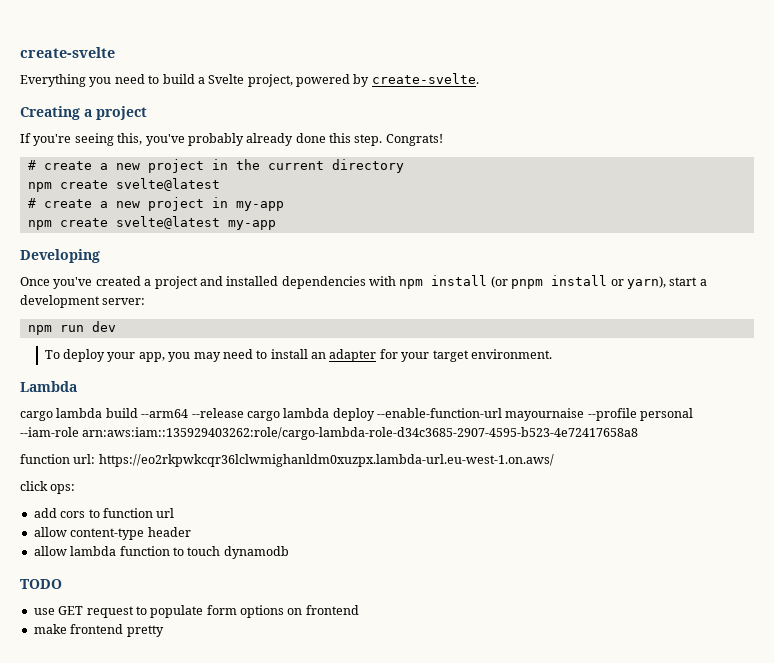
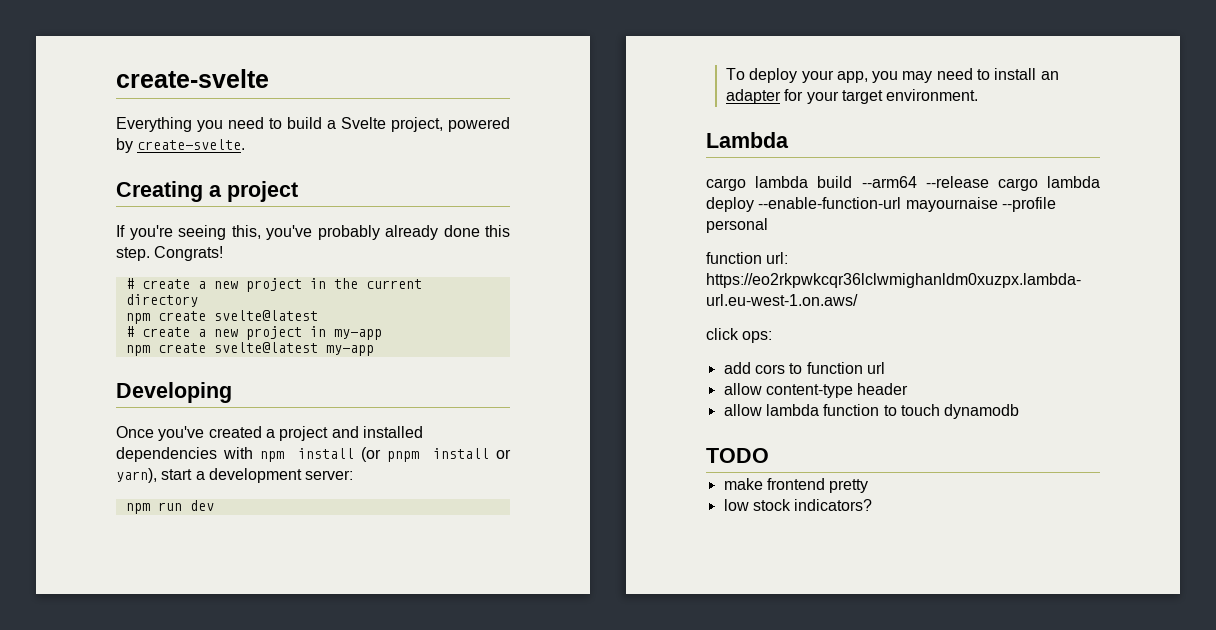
[20,427,639,440] --iam-role arn:aws:iam::135929403262:role/cargo-lambda-role-d34c3685-2907-4595-b523-4e72417658a8 -> (768, 225) none
[33,605,359,618] // use GET request to populate form options on frontend -> (769, 455) none
(164, 631) none -> [723,499,873,511] // low stock indicators?

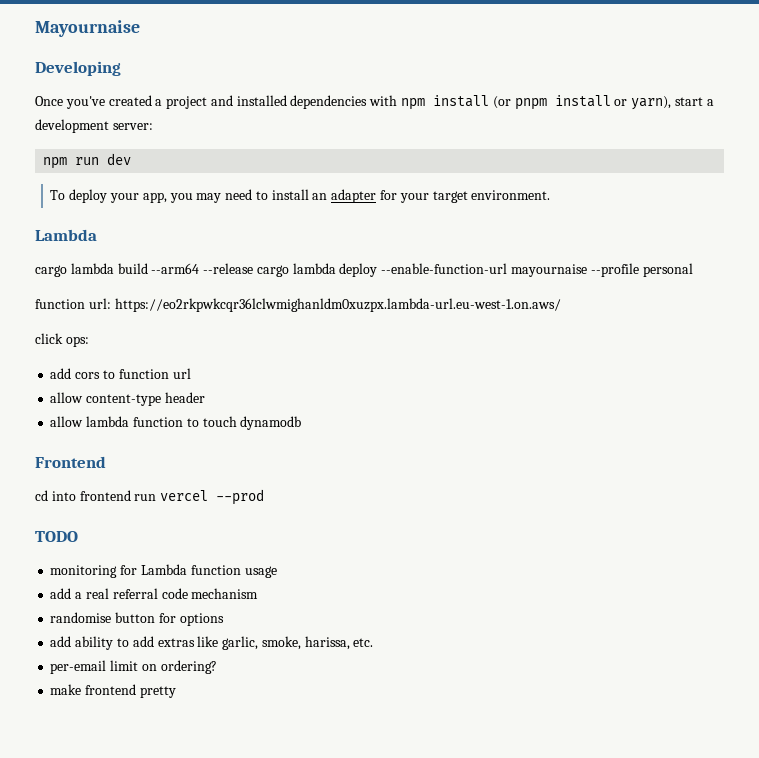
[116,69,269,88] [116,117,510,132] [116,138,246,153] [116,181,298,202] [116,225,510,240] [116,246,224,261] [125,278,422,292] [125,294,198,307] [125,310,318,324] [125,326,382,340] [125,342,374,356] create-svelte // Everything you need to build a Svelte project, powered by create-svelte. // Creating a project // If you're seeing this, you've probably already done this step. Congrats! // # create a new project in the current directory // npm create svelte@latest // # create a new project in my-app // npm create svelte@latest my-app -> [35,20,140,37] Mayournaise
[706,448,769,463] TODO -> [35,456,106,468] [35,489,265,505] [35,531,78,542] [50,564,277,578] [50,588,259,599] [50,612,224,626] [50,636,374,650] [50,660,217,674] Frontend // cd into frontend run vercel --prod // TODO // monitoring for Lambda function usage // add a real referral code mechanism // randomise button for options // add ability to add extras like garlic, smoke, harissa, etc. // per-email limit on ordering?
[723,499,873,511] // low stock indicators? -> (176, 692) none

